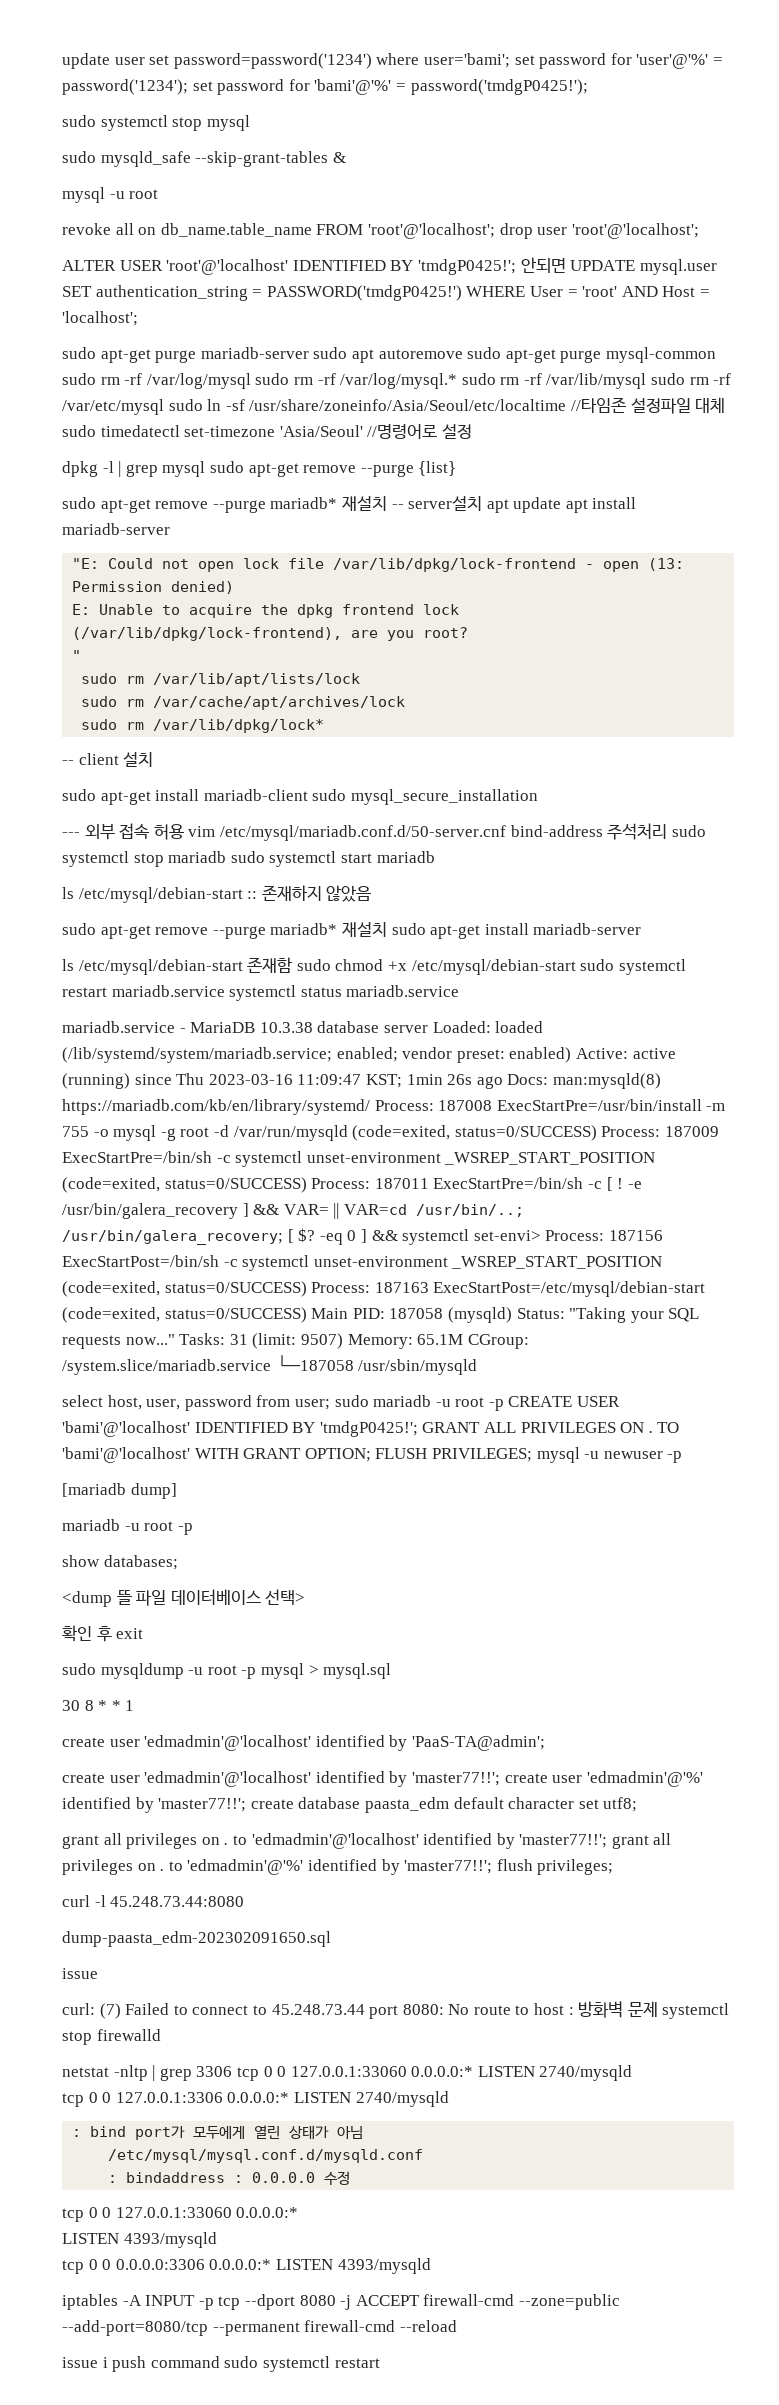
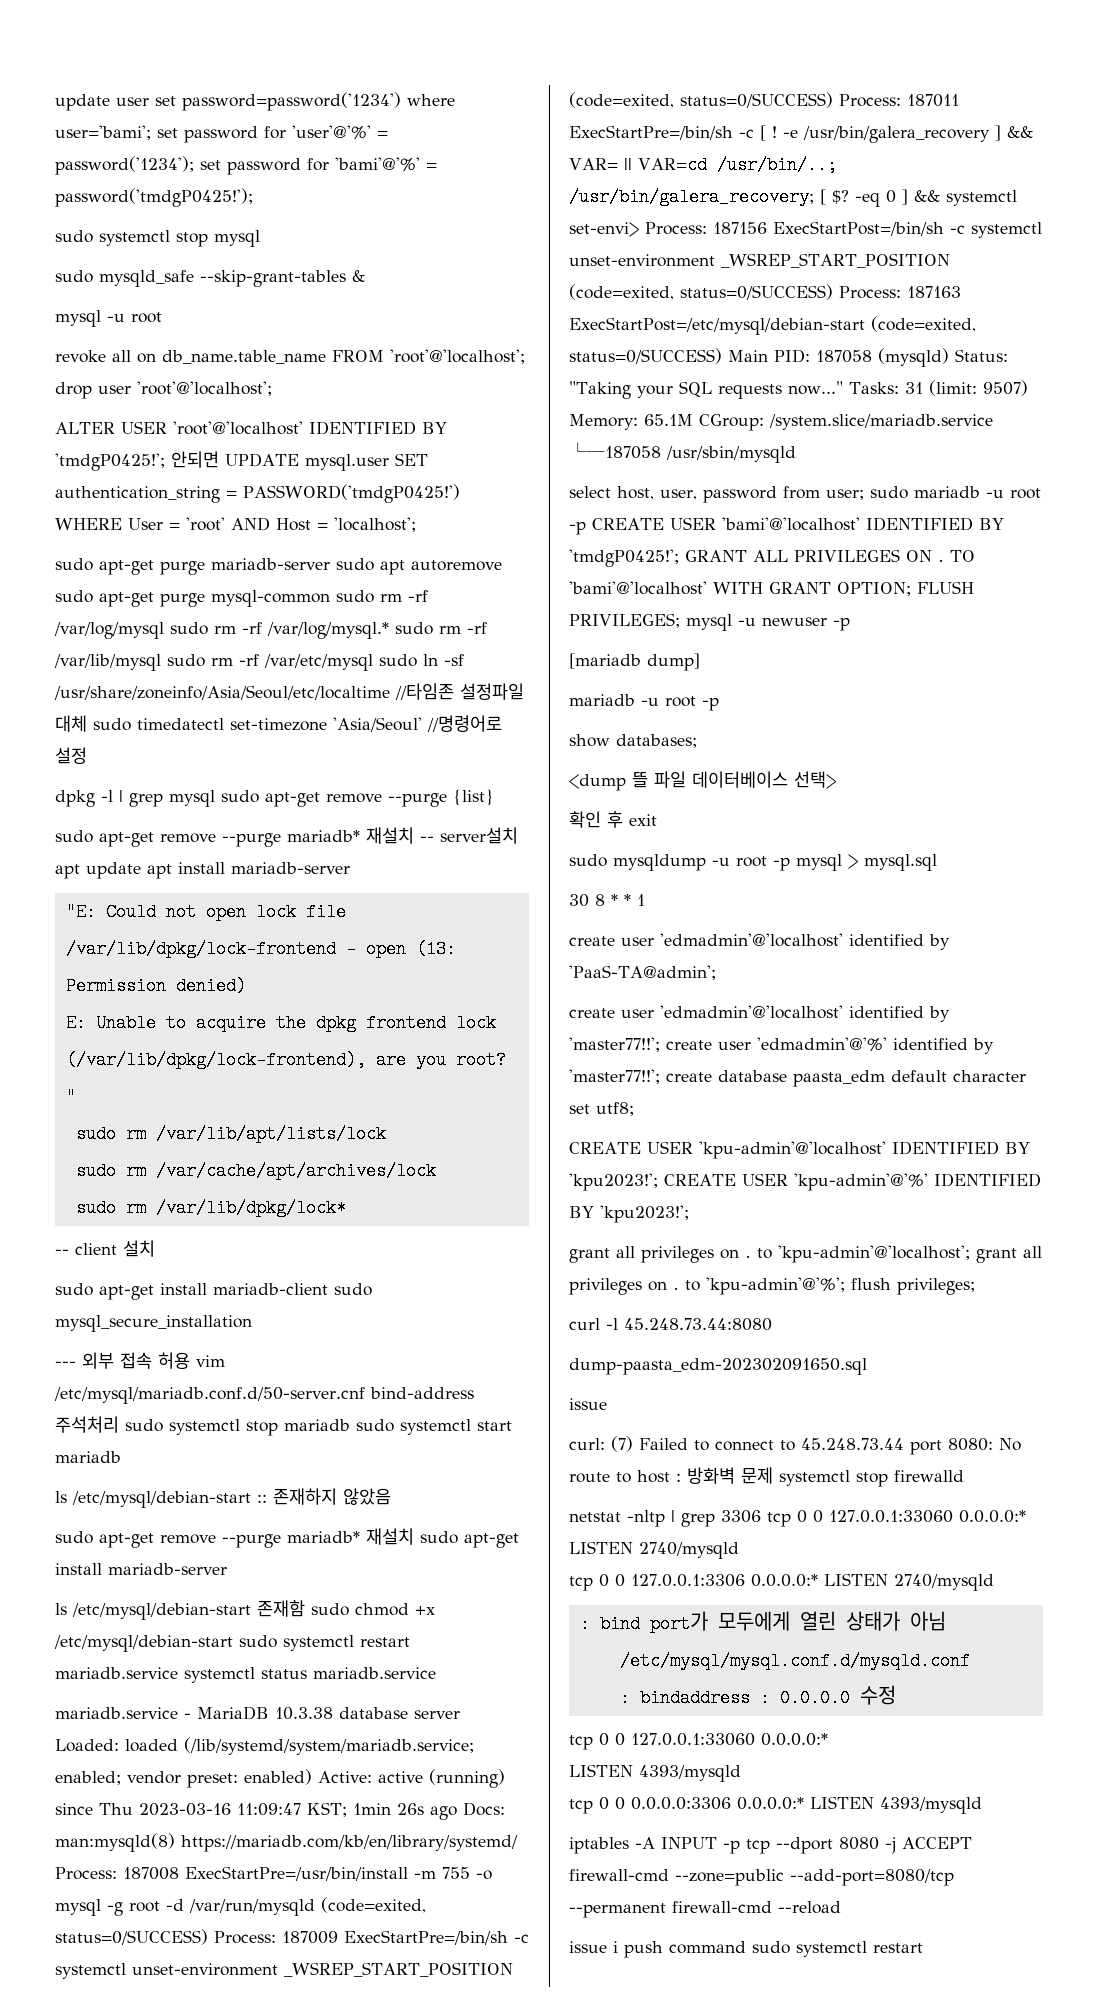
[62,1833,672,1849] [62,1859,493,1875] // grant all privileges on . to 'edmadmin'@'localhost' identified by 'master77!!'; grant all privileges on . to 'edmadmin'@'%' identified by 'master77!!'; -> [569,1141,1030,1159] [569,1173,1041,1191] [569,1205,689,1223] [569,1245,1042,1263] [569,1277,845,1295] // CREATE USER 'kpu-admin'@'localhost' IDENTIFIED BY 'kpu2023!'; CREATE USER 'kpu-admin'@'%' IDENTIFIED BY 'kpu2023!'; // grant all privileges on . to 'kpu-admin'@'localhost'; grant all privileges on . to 'kpu-admin'@'%';

